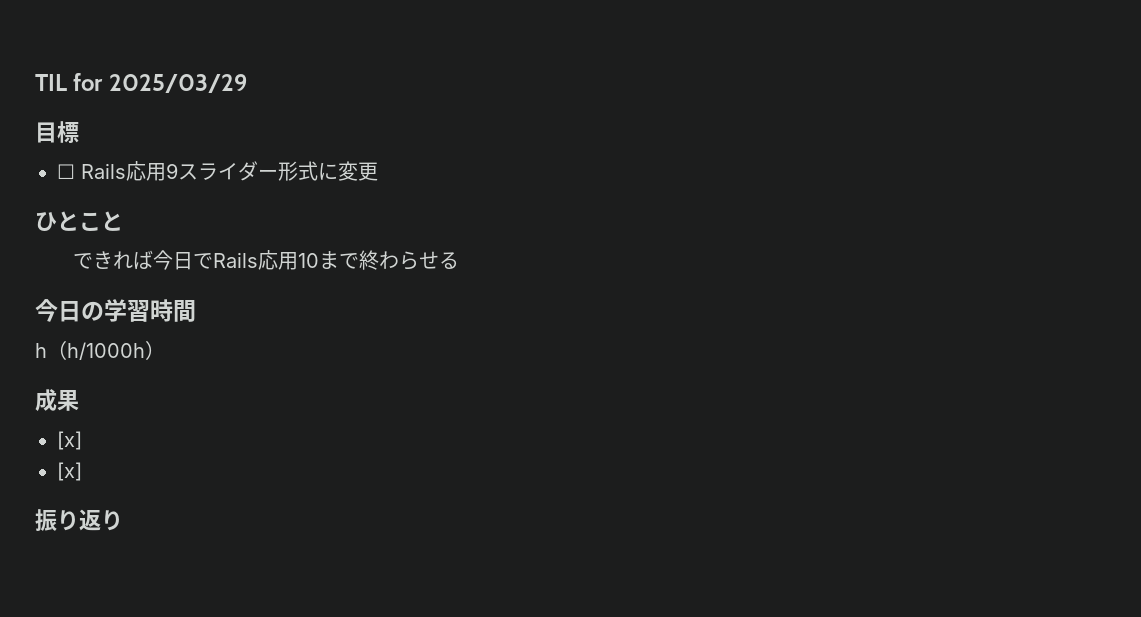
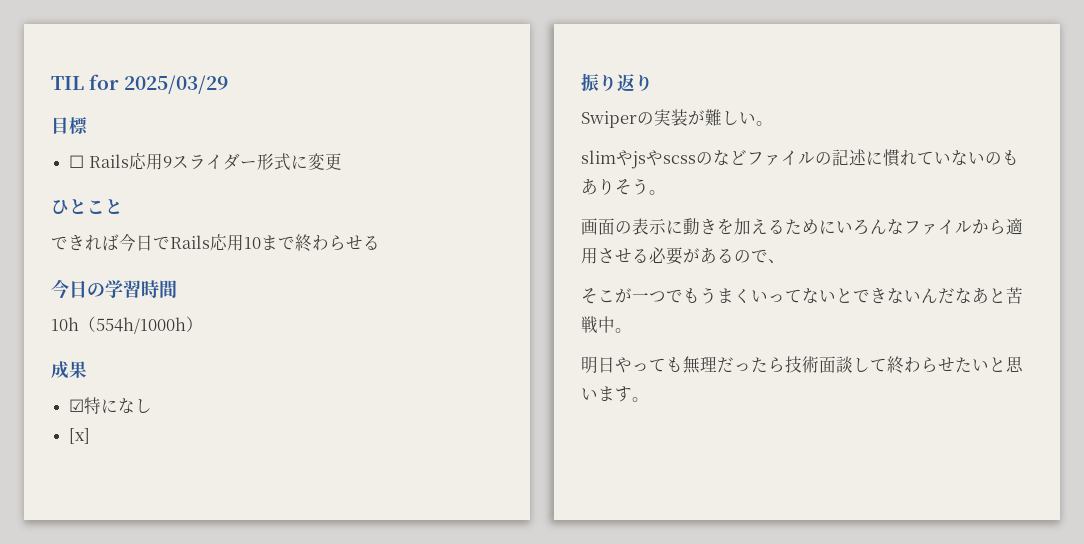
[35,340,145,360] h（h/1000h -> [51,316,186,334] 10h（554h/1000h
[57,431,82,450] [x] -> [69,397,153,415] ☑特になし
(123, 520) none -> [581,109,773,128] [581,149,1019,169] [581,178,666,195] [581,218,1023,235] [581,247,785,265] [581,287,1023,304] [581,316,632,334] [581,356,1023,374] [581,386,649,402] // Swiperの実装が難しい。 // slimやjsやscssのなどファイルの記述に慣れていないのもありそう。 // 画面の表示に動きを加えるためにいろんなファイルから適用させる必要があるので、 // そこが一つでもうまくいってないとできないんだなあと苦戦中。 // 明日やっても無理だったら技術面談して終わらせたいと思います。

